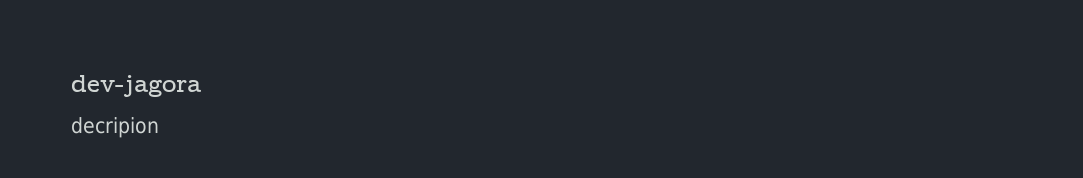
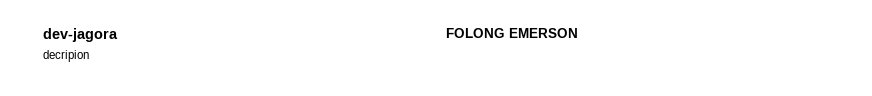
(159, 127) none -> [446,28,578,38] // FOLONG EMERSON

